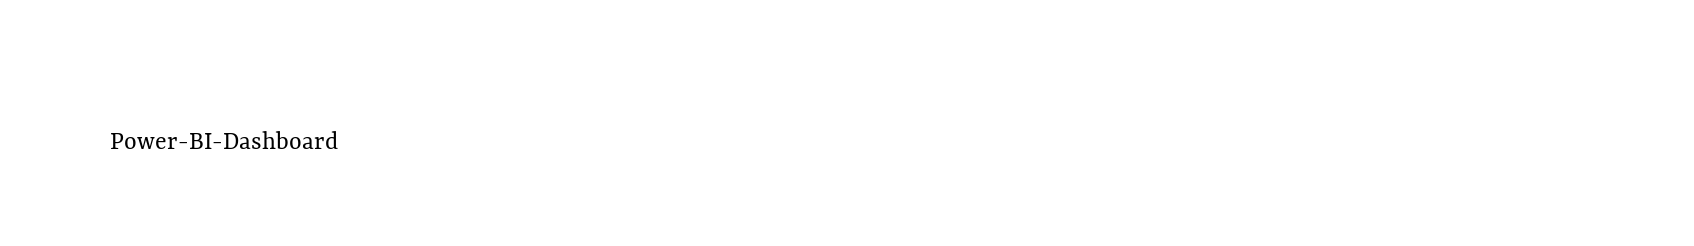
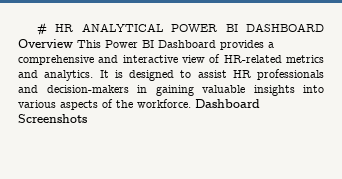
[110,131,338,149] Power-BI-Dashboard -> [36,22,324,36] [18,39,274,50] [18,54,324,65] [18,69,324,81] [18,85,324,96] [18,99,260,110] [18,114,87,123] # HR ANALYTICAL POWER BI DASHBOARD Overview This Power BI Dashboard provides a comprehensive and interactive view of HR-related metrics and analytics. It is designed to assist HR professionals and decision-makers in gaining valuable insights into various aspects of the workforce. Dashboard Screenshots

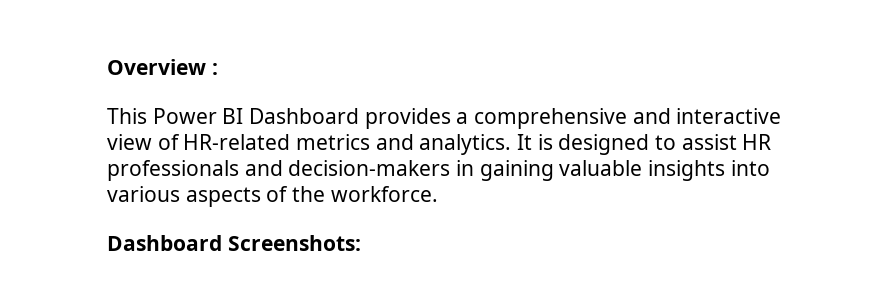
[36,22,324,36] [18,39,73,48] # HR ANALYTICAL POWER BI DASHBOARD Overview -> [107,59,218,75] Overview : //
[195,99,260,108] [18,114,87,123] Dashboard Screenshots -> [107,235,361,251] // Dashboard Screenshots:

